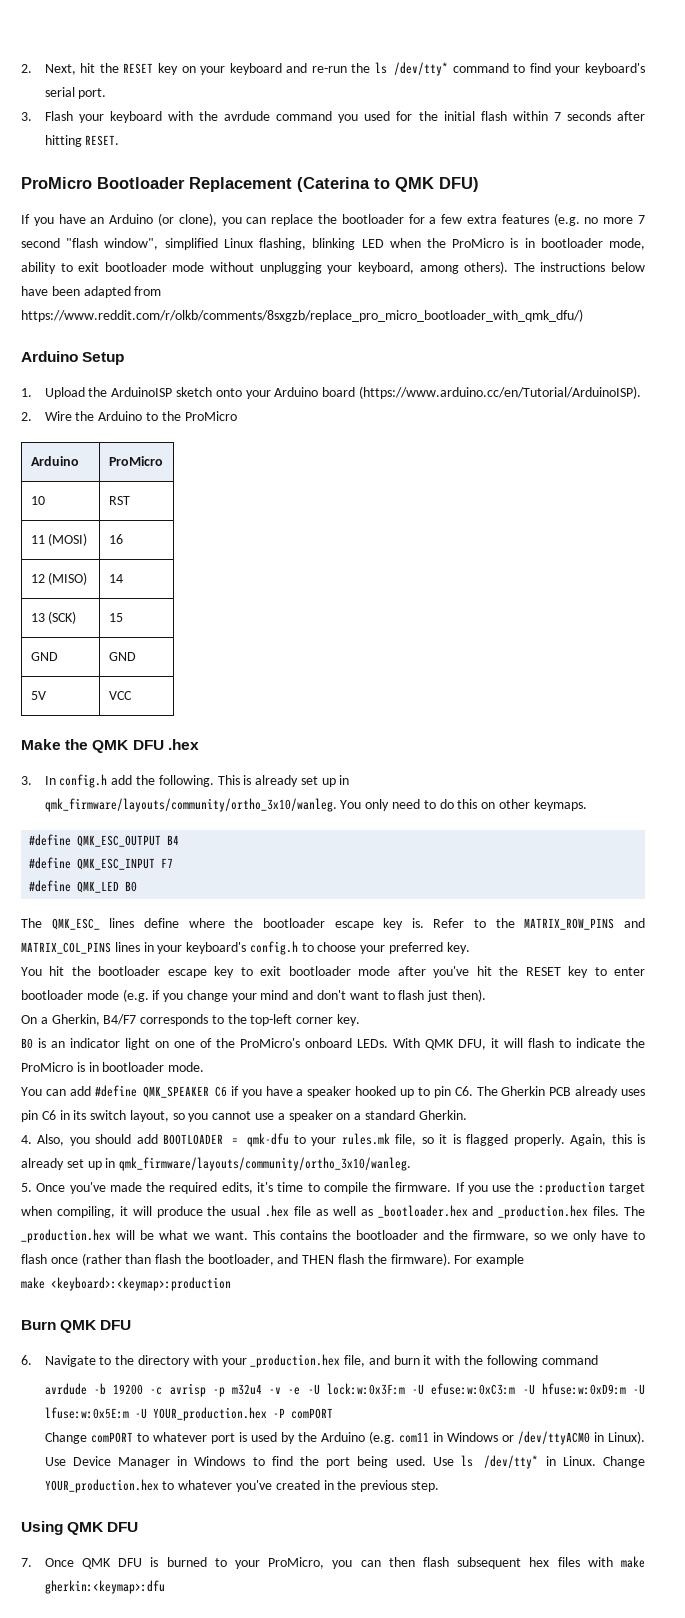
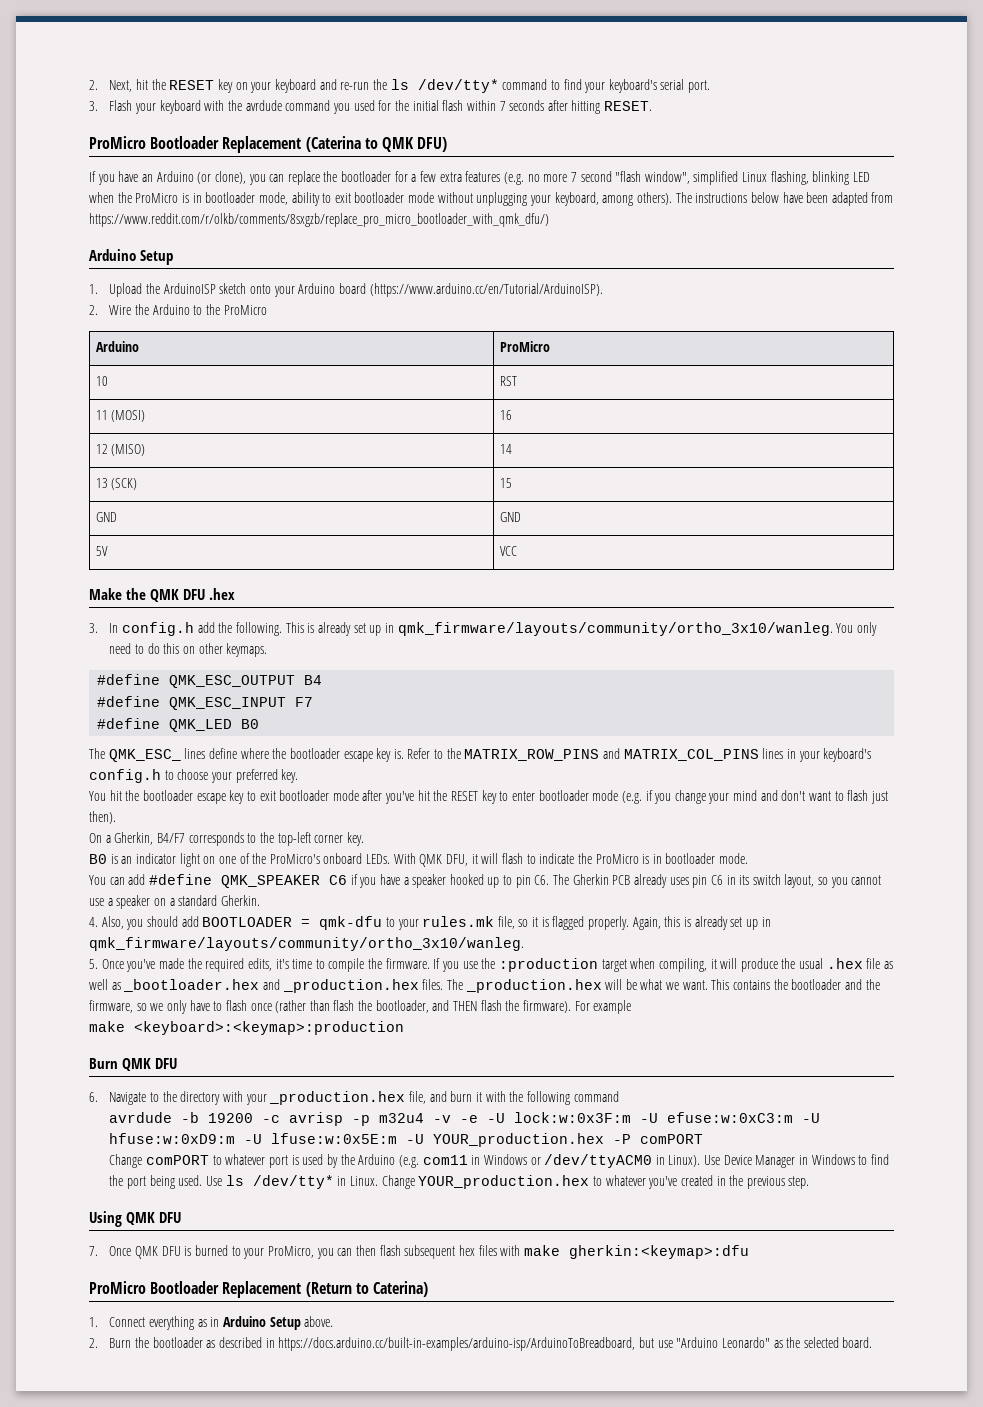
(165, 1587) none -> [89,1281,428,1298] [89,1316,334,1330] [89,1337,873,1351] // ProMicro Bootloader Replacement (Return to Caterina) // 1. Connect everything as in Arduino Setup above. // 2. Burn the bootloader as described in https://docs.arduino.cc/built-in-examples/arduino-isp/ArduinoToBreadboard, but use "Arduino Leonardo" as the selected board.

